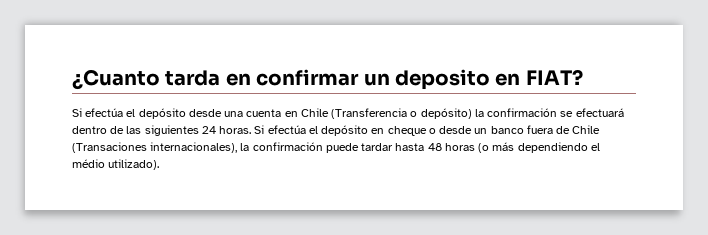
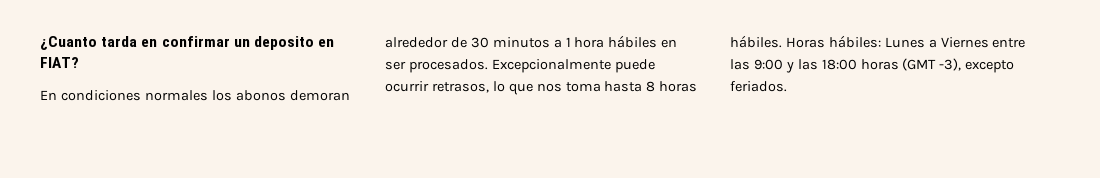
[72,108,624,119] [72,125,601,136] [72,142,600,153] [72,159,160,170] Si efectúa el depósito desde una cuenta en Chile (Transferencia o depósito) la confirmación se efectuará dentro de las siguientes 24 horas. Si efectúa el depósito en cheque o desde un banco fuera de Chile (Transaciones internacionales), la confirmación puede tardar hasta 48 horas (o más dependiendo el médio utilizado). -> [40,90,350,101] [385,35,678,48] [385,59,655,73] [385,81,698,95] [730,35,1026,48] [730,58,1015,73] [730,81,787,92] En condiciones normales los abonos demoran alrededor de 30 minutos a 1 hora hábiles en ser procesados. Excepcionalmente puede ocurrir retrasos, lo que nos toma hasta 8 horas hábiles. Horas hábiles: Lunes a Viernes entre las 9:00 y las 18:00 horas (GMT -3), excepto feriados.

